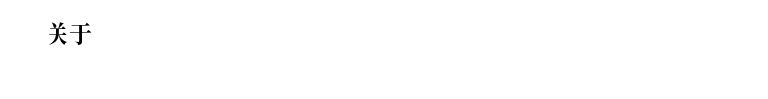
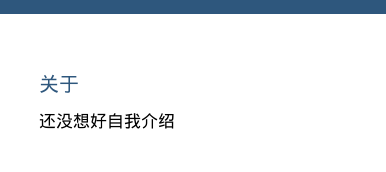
(92, 33) none -> [39,113,175,129] // 还没想好自我介绍

